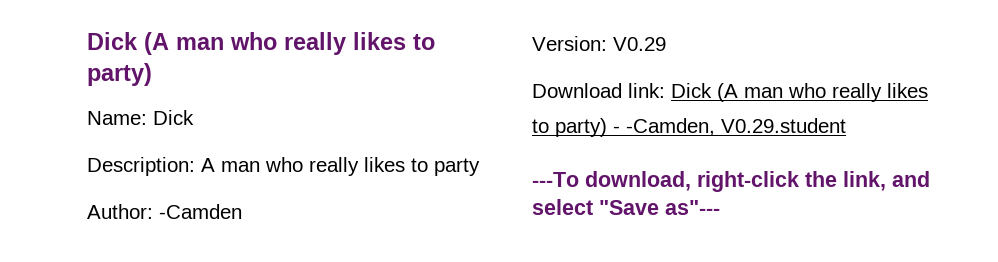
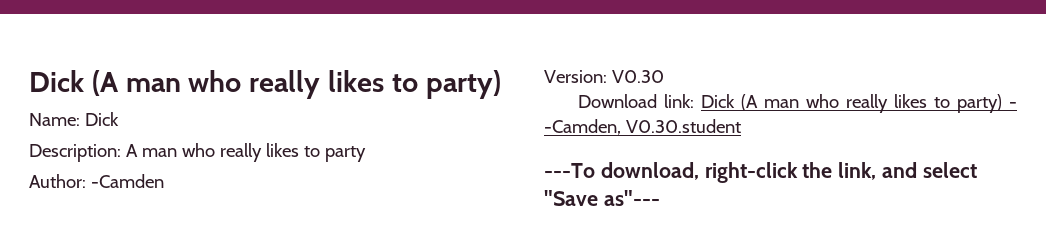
[613,37,666,51] V0.29 -> [611,70,664,83] V0.30
[721,118,846,133] V0.29.student -> [625,119,741,133] V0.30.student

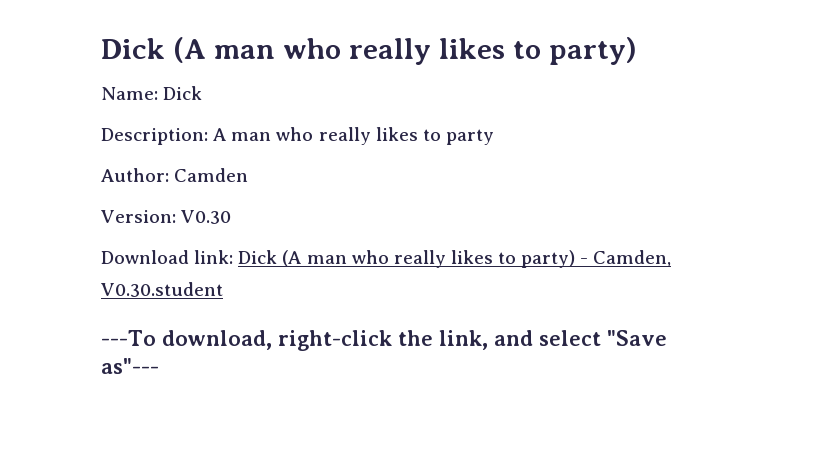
[90,174,164,188] -Camden -> [174,168,249,182] Camden
[544,119,621,135] -Camden, -> [593,250,672,267] Camden,

